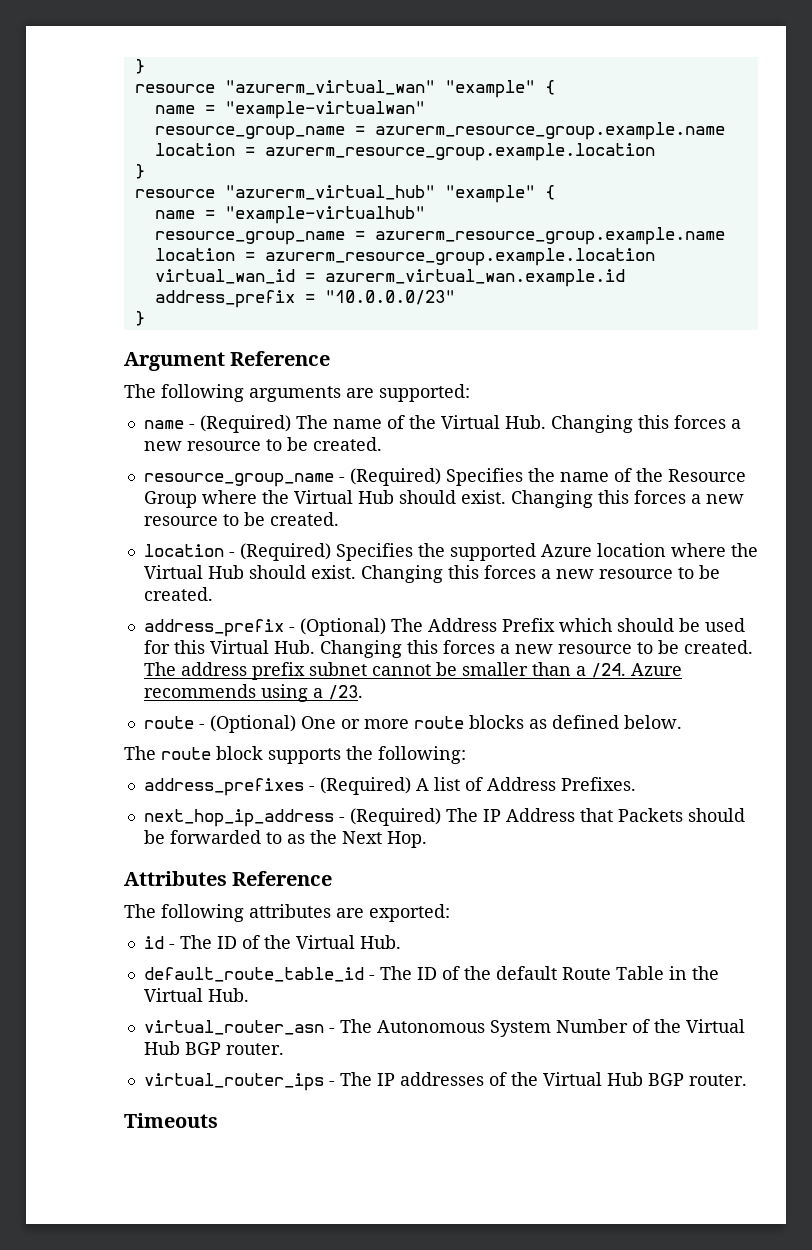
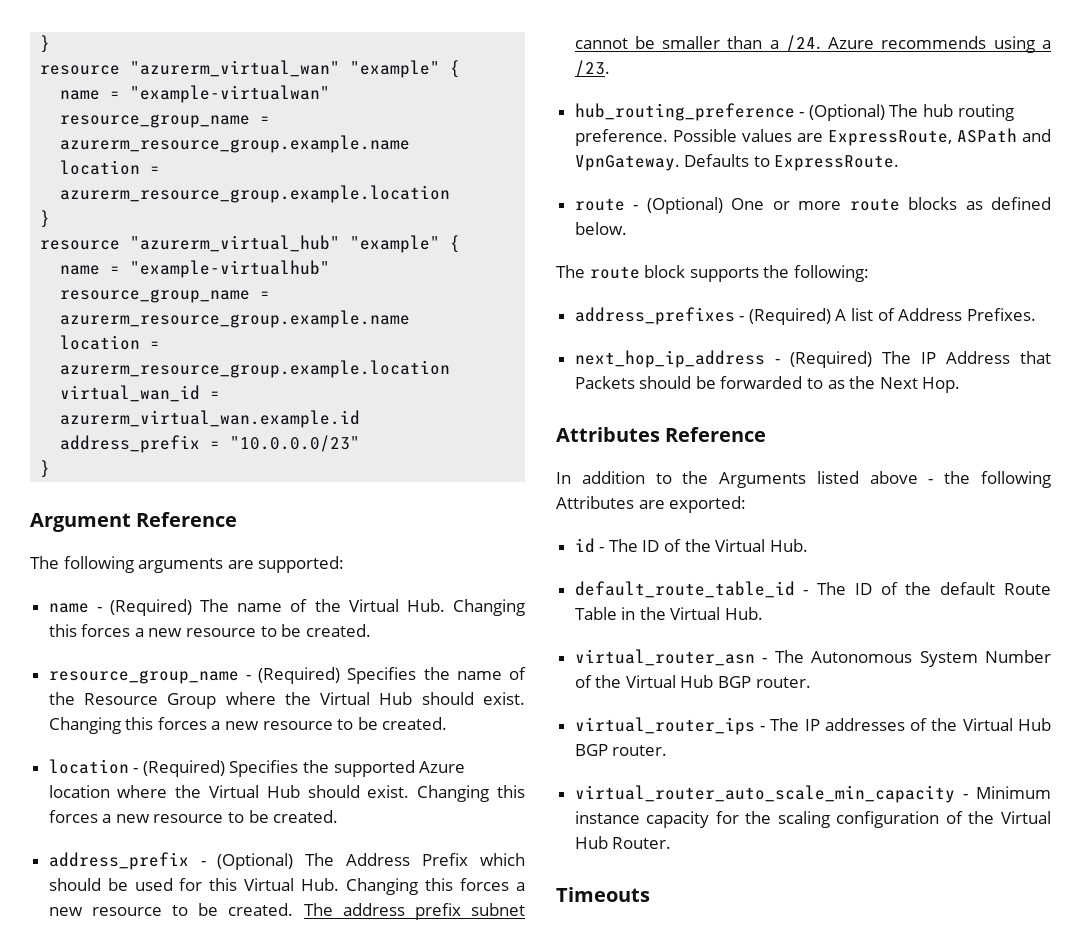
(363, 692) none -> [574,103,1014,121] [574,128,1051,146] [574,154,900,171] // hub_routing_preference - (Optional) The hub routing preference. Possible values are ExpressRoute, ASPath and VpnGateway. Defaults to ExpressRoute.
[124,904,331,922] The following attributes -> [556,471,1051,488] [556,496,634,509] In addition to the Arguments listed above - the following Attributes
(747, 1080) none -> [574,785,1051,803] [574,811,1051,828] [574,836,672,849] // virtual_router_auto_scale_min_capacity - Minimum instance capacity for the scaling configuration of the Virtual Hub Router.

